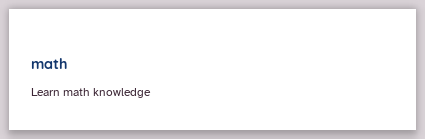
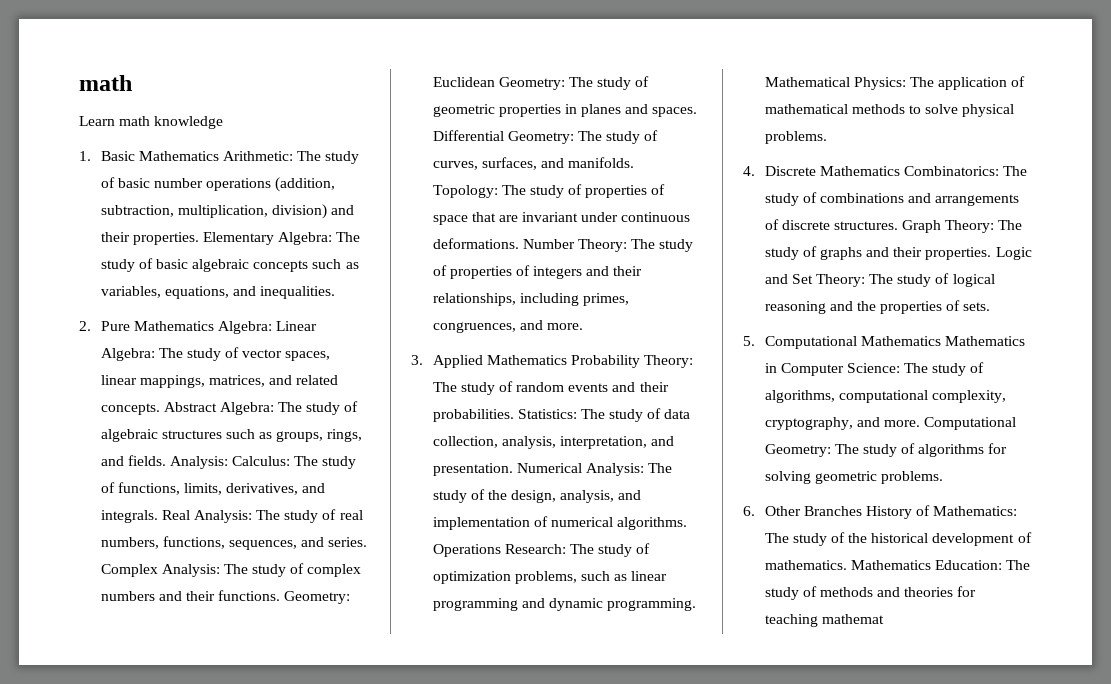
(152, 93) none -> [79,151,360,164] [100,177,336,192] [100,204,355,219] [100,232,361,245] [100,258,359,272] [100,286,336,299] [79,321,318,334] [100,347,331,361] [100,375,339,388] [100,401,359,415] [100,429,363,442] [100,455,357,469] [100,482,326,495] [100,509,363,523] [100,536,368,550] [100,563,362,577] [100,590,351,604] [432,76,650,90] [432,104,698,117] [432,130,659,144] [432,157,635,170] [432,184,666,198] [432,212,691,225] [432,238,694,252] [432,265,643,279] [432,293,629,306] [432,320,583,333] [411,355,694,368] [432,381,669,395] [432,408,691,422] [432,436,675,449] [432,463,673,476] [432,489,642,503] [432,516,688,530] [432,543,651,557] [432,571,668,584] [432,598,697,611] [764,76,1026,90] [764,104,1015,117] [764,131,827,144] [743,166,1028,176] [764,192,1020,206] [764,219,1023,233] [764,246,1032,260] [764,273,995,287] [764,300,991,314] [743,336,1025,349] [764,362,985,376] [764,390,1006,403] [764,417,1017,430] [764,443,1008,457] [764,471,943,484] [743,505,1018,519] [764,532,1032,546] [764,560,1031,570] [764,586,977,600] [764,614,884,627] // 1. Basic Mathematics Arithmetic: The study of basic number operations (addition, subtraction, multiplication, division) and their properties. Elementary Algebra: The study of basic algebraic concepts such as variables, equations, and inequalities. // 2. Pure Mathematics Algebra: Linear Algebra: The study of vector spaces, linear mappings, matrices, and related concepts. Abstract Algebra: The study of algebraic structures such as groups, rings, and fields. Analysis: Calculus: The study of functions, limits, derivatives, and integrals. Real Analysis: The study of real numbers, functions, sequences, and series. Complex Analysis: The study of complex numbers and their functions. Geometry: Euclidean Geometry: The study of geometric properties in planes and spaces. Differential Geometry: The study of curves, surfaces, and manifolds. Topology: The study of properties of space that are invariant under continuous deformations. Number Theory: The study of properties of integers and their relationships, including primes, congruences, and more. // 3. Applied Mathematics Probability Theory: The study of random events and their probabilities. Statistics: The study of data collection, analysis, interpretation, and presentation. Numerical Analysis: The study of the design, analysis, and implementation of numerical algorithms. Operations Research: The study of optimization problems, such as linear programming and dynamic programming. Mathematical Physics: The application of mathematical methods to solve physical problems. // 4. Discrete Mathematics Combinatorics: The study of combinations and arrangements of discrete structures. Graph Theory: The study of graphs and their properties. Logic and Set Theory: The study of logical reasoning and the properties of sets. // 5. Computational Mathematics Mathematics in Computer Science: The study of algorithms, computational complexity, cryptography, and more. Computational Geometry: The study of algorithms for solving geometric problems. // 6. Other Branches History of Mathematics: The study of the historical development of mathematics. Mathematics Education: The study of methods and theories for teaching mathemat

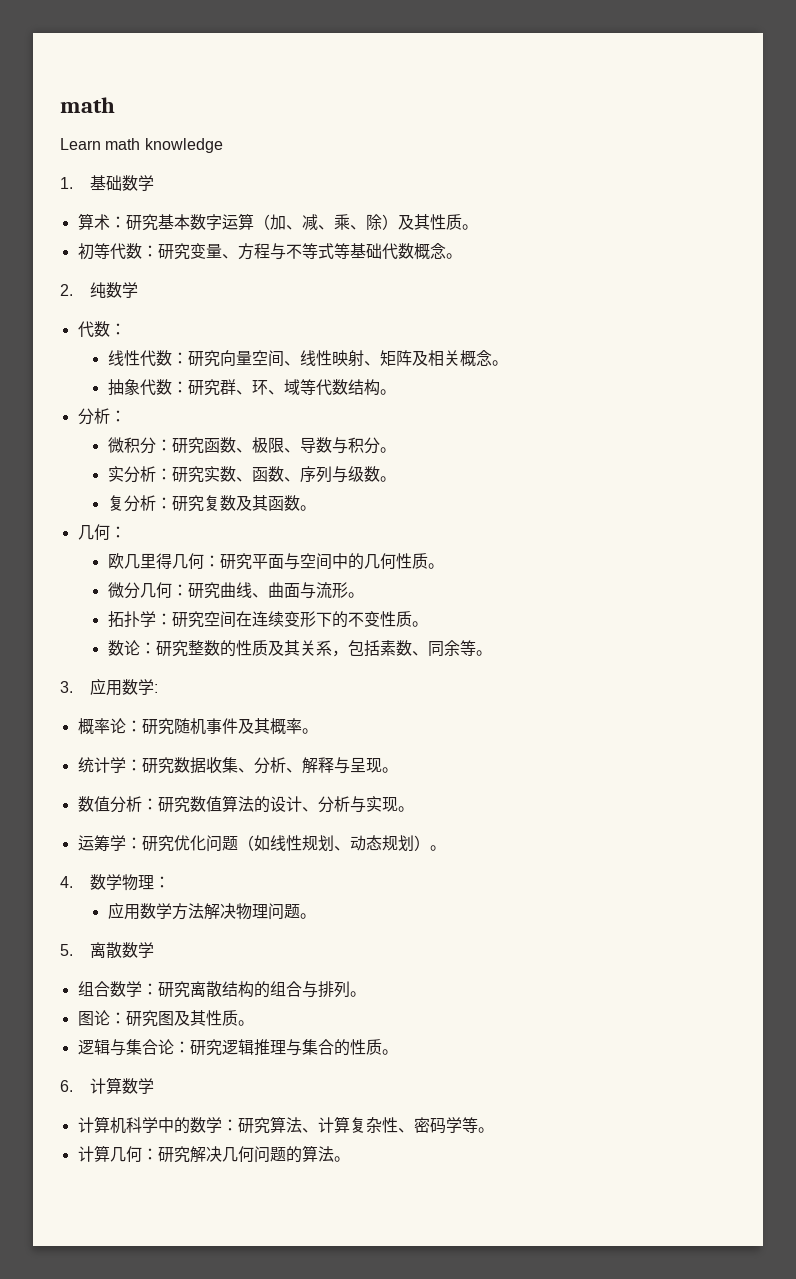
[100,151,360,164] [100,177,336,192] [100,204,355,219] [100,232,361,245] [100,258,359,272] [100,286,336,299] [79,321,318,334] [100,347,331,361] [100,375,339,388] [100,401,359,415] [100,429,363,442] [100,455,357,469] [100,482,326,495] [100,509,363,523] [100,536,368,550] [100,563,362,577] [100,590,351,604] [432,76,650,90] [432,104,698,117] [432,130,659,144] [432,157,635,170] [432,184,666,198] [432,212,691,225] [432,238,694,252] [432,265,643,279] [432,293,629,306] [432,320,583,333] [411,355,694,368] [432,381,669,395] [432,408,691,422] [432,436,675,449] [432,463,673,476] [432,489,642,503] [432,516,688,530] [432,543,651,557] [432,571,668,584] [432,598,697,611] [764,76,1026,90] [764,104,1015,117] [764,131,827,144] [743,166,1028,176] [764,192,1020,206] [764,219,1023,233] [764,246,1032,260] [764,273,995,287] [764,300,991,314] [743,336,1025,349] [764,362,985,376] [764,390,1006,403] [764,417,1017,430] [764,443,1008,457] [764,471,943,484] [743,505,1018,519] [764,532,1032,546] [764,560,1031,570] [764,586,977,600] [764,614,884,627] Basic Mathematics Arithmetic: The study of basic number operations (addition, subtraction, multiplication, division) and their properties. Elementary Algebra: The study of basic algebraic concepts such as variables, equations, and inequalities. // 2. Pure Mathematics Algebra: Linear Algebra: The study of vector spaces, linear mappings, matrices, and related concepts. Abstract Algebra: The study of algebraic structures such as groups, rings, and fields. Analysis: Calculus: The study of functions, limits, derivatives, and integrals. Real Analysis: The study of real numbers, functions, sequences, and series. Complex Analysis: The study of complex numbers and their functions. Geometry: Euclidean Geometry: The study of geometric properties in planes and spaces. Differential Geometry: The study of curves, surfaces, and manifolds. Topology: The study of properties of space that are invariant under continuous deformations. Number Theory: The study of properties of integers and their relationships, including primes, congruences, and more. // 3. Applied Mathematics Probability Theory: The study of random events and their probabilities. Statistics: The study of data collection, analysis, interpretation, and presentation. Numerical Analysis: The study of the design, analysis, and implementation of numerical algorithms. Operations Research: The study of optimization problems, such as linear programming and dynamic programming. Mathematical Physics: The application of mathematical methods to solve physical problems. // 4. Discrete Mathematics Combinatorics: The study of combinations and arrangements of discrete structures. Graph Theory: The study of graphs and their properties. Logic and Set Theory: The study of logical reasoning and the properties of sets. // 5. Computational Mathematics Mathematics in Computer Science: The study of algorithms, computational complexity, cryptography, and more. Computational Geometry: The study of algorithms for solving geometric problems. // 6. Other Branches History of Mathematics: The study of the historical development of mathematics. Mathematics Education: The study of methods and theories for teaching mathemat -> [90,175,155,191] [77,213,478,231] [77,243,462,260] [60,282,139,298] [77,321,126,338] [107,350,508,367] [107,379,396,396] [77,408,126,425] [107,437,396,454] [107,466,396,483] [107,495,316,512] [77,524,126,540] [107,553,444,570] [107,582,364,599] [107,611,428,628] [107,640,492,657] [60,678,159,696] [77,718,318,735] [77,757,398,774] [77,795,414,813] [77,835,446,852] [60,874,171,891] [107,902,316,920] [60,942,155,959] [77,981,366,998] [77,1010,254,1027] [77,1039,398,1056] [60,1077,155,1094] [77,1116,494,1134] [77,1145,350,1163] 基础数学 // 算术：研究基本数字运算（加、减、乘、除）及其性质。 // 初等代数：研究变量、方程与不等式等基础代数概念。 // 2.纯数学 // 代数： // 线性代数：研究向量空间、线性映射、矩阵及相关概念。 // 抽象代数：研究群、环、域等代数结构。 // 分析： // 微积分：研究函数、极限、导数与积分。 // 实分析：研究实数、函数、序列与级数。 // 复分析：研究复数及其函数。 // 几何： // 欧几里得几何：研究平面与空间中的几何性质。 // 微分几何：研究曲线、曲面与流形。 // 拓扑学：研究空间在连续变形下的不变性质。 // 数论：研究整数的性质及其关系，包括素数、同余等。 // 3.应用数学: // 概率论：研究随机事件及其概率。 // 统计学：研究数据收集、分析、解释与呈现。 // 数值分析：研究数值算法的设计、分析与实现。 // 运筹学：研究优化问题（如线性规划、动态规划）。 // 4.数学物理： // 应用数学方法解决物理问题。 // 5.离散数学 // 组合数学：研究离散结构的组合与排列。 // 图论：研究图及其性质。 // 逻辑与集合论：研究逻辑推理与集合的性质。 // 6.计算数学 // 计算机科学中的数学：研究算法、计算复杂性、密码学等。 // 计算几何：研究解决几何问题的算法。

